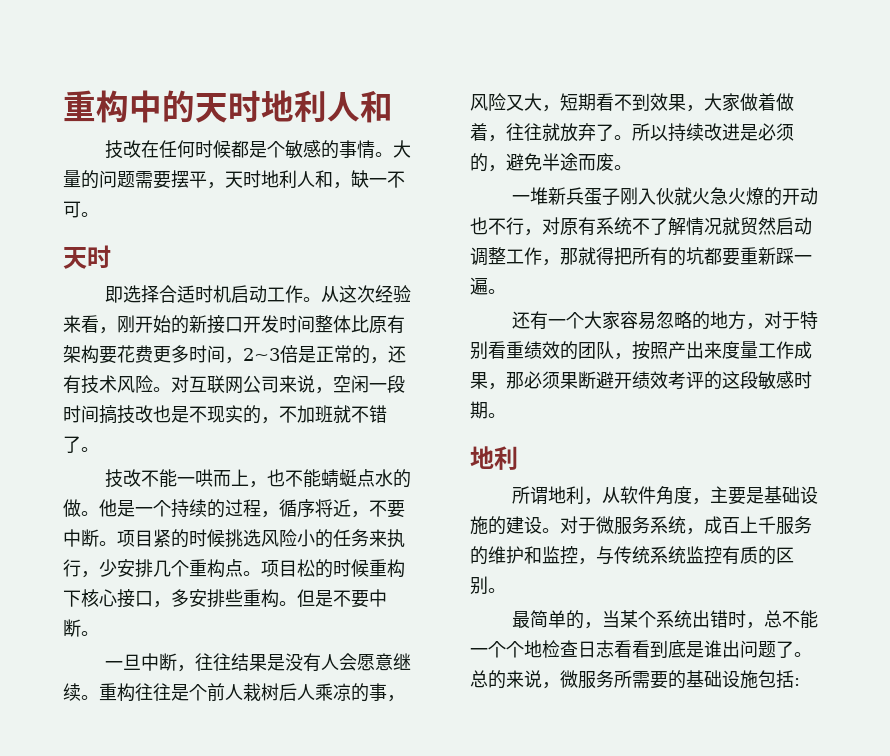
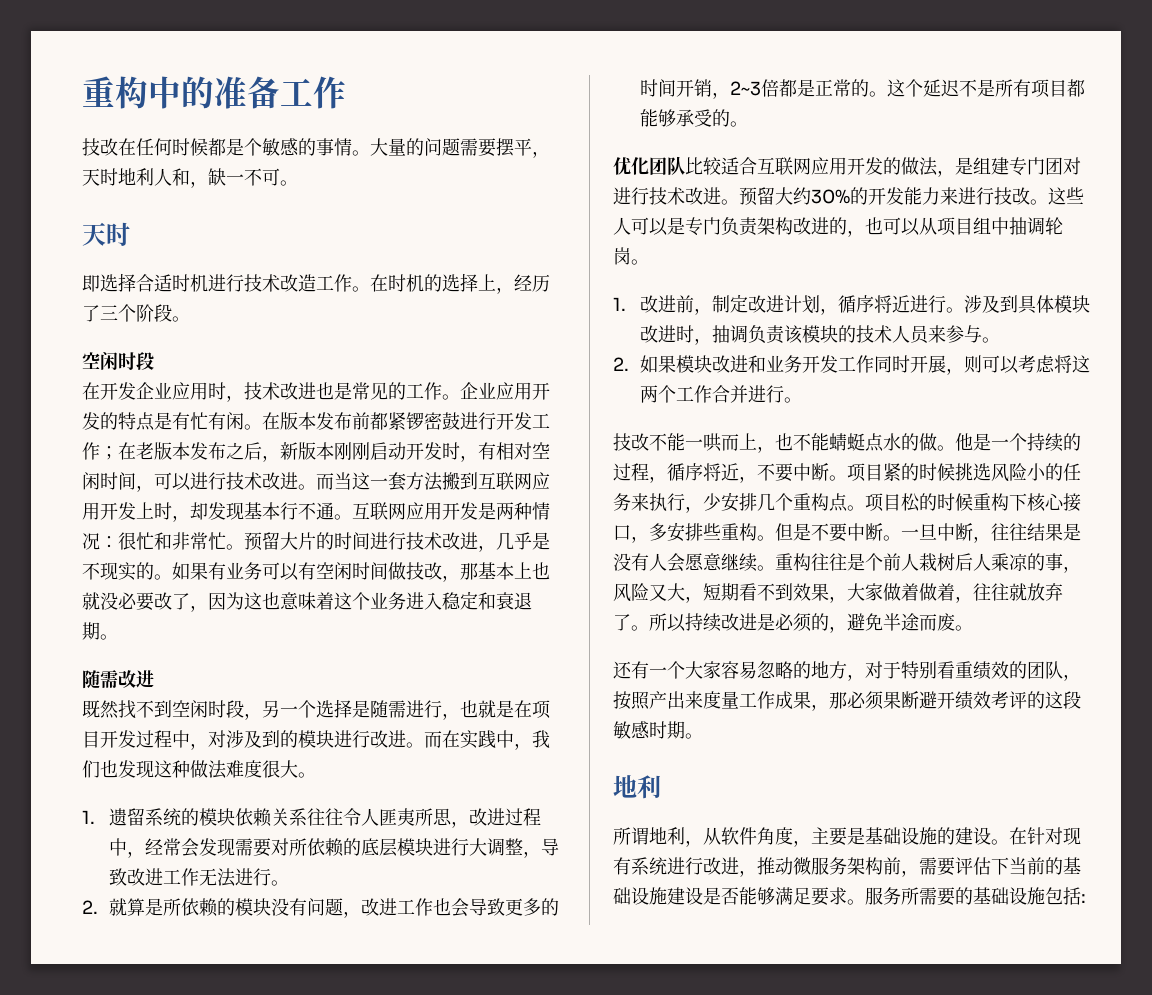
[195,90,393,123] 天时地利人和 -> [214,76,346,109] 准备工作
[230,285,411,303] [63,315,405,334] [63,345,406,364] [63,375,405,394] [63,405,387,424] [63,436,81,453] 启动工作。从这次经验来看，刚开始的新接口开发时间整体比原有架构要花费更多时间，2~3倍是正常的，还有技术风险。对互联网公司来说，空闲一段时间搞技改也是不现实的，不加班就不错了 -> [208,273,550,294] [82,304,190,322] [82,351,154,370] [82,382,550,402] [82,412,550,431] [82,442,550,462] [82,472,550,492] [82,502,550,522] [82,532,550,552] [82,562,550,582] [82,591,532,612] [82,622,118,640] [82,670,154,689] [82,699,551,720] [82,730,550,750] [82,760,316,779] [82,808,542,828] [109,838,560,858] [109,868,290,887] [82,898,560,918] [640,79,1086,99] [640,109,749,127] [613,156,1081,177] [613,187,1084,206] [613,217,1063,237] [613,247,649,265] [613,294,1091,315] [640,325,1001,345] [613,355,1091,375] [640,385,785,403] 进行技术改造工作。在时机的选择上，经历了三个阶段。 // 空闲时段 // 在开发企业应用时，技术改进也是常见的工作。企业应用开发的特点是有忙有闲。在版本发布前都紧锣密鼓进行开发工作；在老版本发布之后，新版本刚刚启动开发时，有相对空闲时间，可以进行技术改进。而当这一套方法搬到互联网应用开发上时，却发现基本行不通。互联网应用开发是两种情况：很忙和非常忙。预留大片的时间进行技术改进，几乎是不现实的。如果有业务可以有空闲时间做技改，那基本上也就没必要改了，因为这也意味着这个业务进入稳定和衰退期。 // 随需改进 // 既然找不到空闲时段，另一个选择是随需进行，也就是在项目开发过程中，对涉及到的模块进行改进。而在实践中，我们也发现这种做法难度很大。 // 1.遗留系统的模块依赖关系往往令人匪夷所思，改进过程中，经常会发现需要对所依赖的底层模块进行大调整，导致改进工作无法进行。 // 2.就算是所依赖的模块没有问题，改进工作也会导致更多的时间开销，2~3倍都是正常的。这个延迟不是所有项目都能够承受的。 // 优化团队比较适合互联网应用开发的做法，是组建专门团对进行技术改进。预留大约30%的开发能力来进行技改。这些人可以是专门负责架构改进的，也可以从项目组中抽调轮岗。 // 1.改进前，制定改进计划，循序将近进行。涉及到具体模块改进时，抽调负责该模块的技术人员来参与。 // 2.如果模块改进和业务开发工作同时开展，则可以考虑将这两个工作合并进行
(99, 633) // -> (901, 538) none
[511,187,818,206] [470,217,812,236] [470,247,812,266] [470,277,506,295] // 一堆新兵蛋子刚入伙就火急火燎的开动也不行，对原有系统不了解情况就贸然启动调整工作，那就得把所有的坑都要重新踩一遍。 -> (973, 628) none
[560,516,812,535] [470,546,794,565] [470,576,506,595] [511,610,818,629] [470,640,812,658] [470,670,578,689] 对于微服务系统，成百上千服务的维护和监控，与传统系统监控有质的区别。 // 最简单的，当某个系统出错时，总不能一个个地检查日志看看到底是谁出问题了。总的来说，微 -> [1009,827,1081,845] [613,857,1081,877] [613,887,865,906] 在针对现有系统进行改进，推动微服务架构前，需要评估下当前的基础设施建设是否能够满足要求。

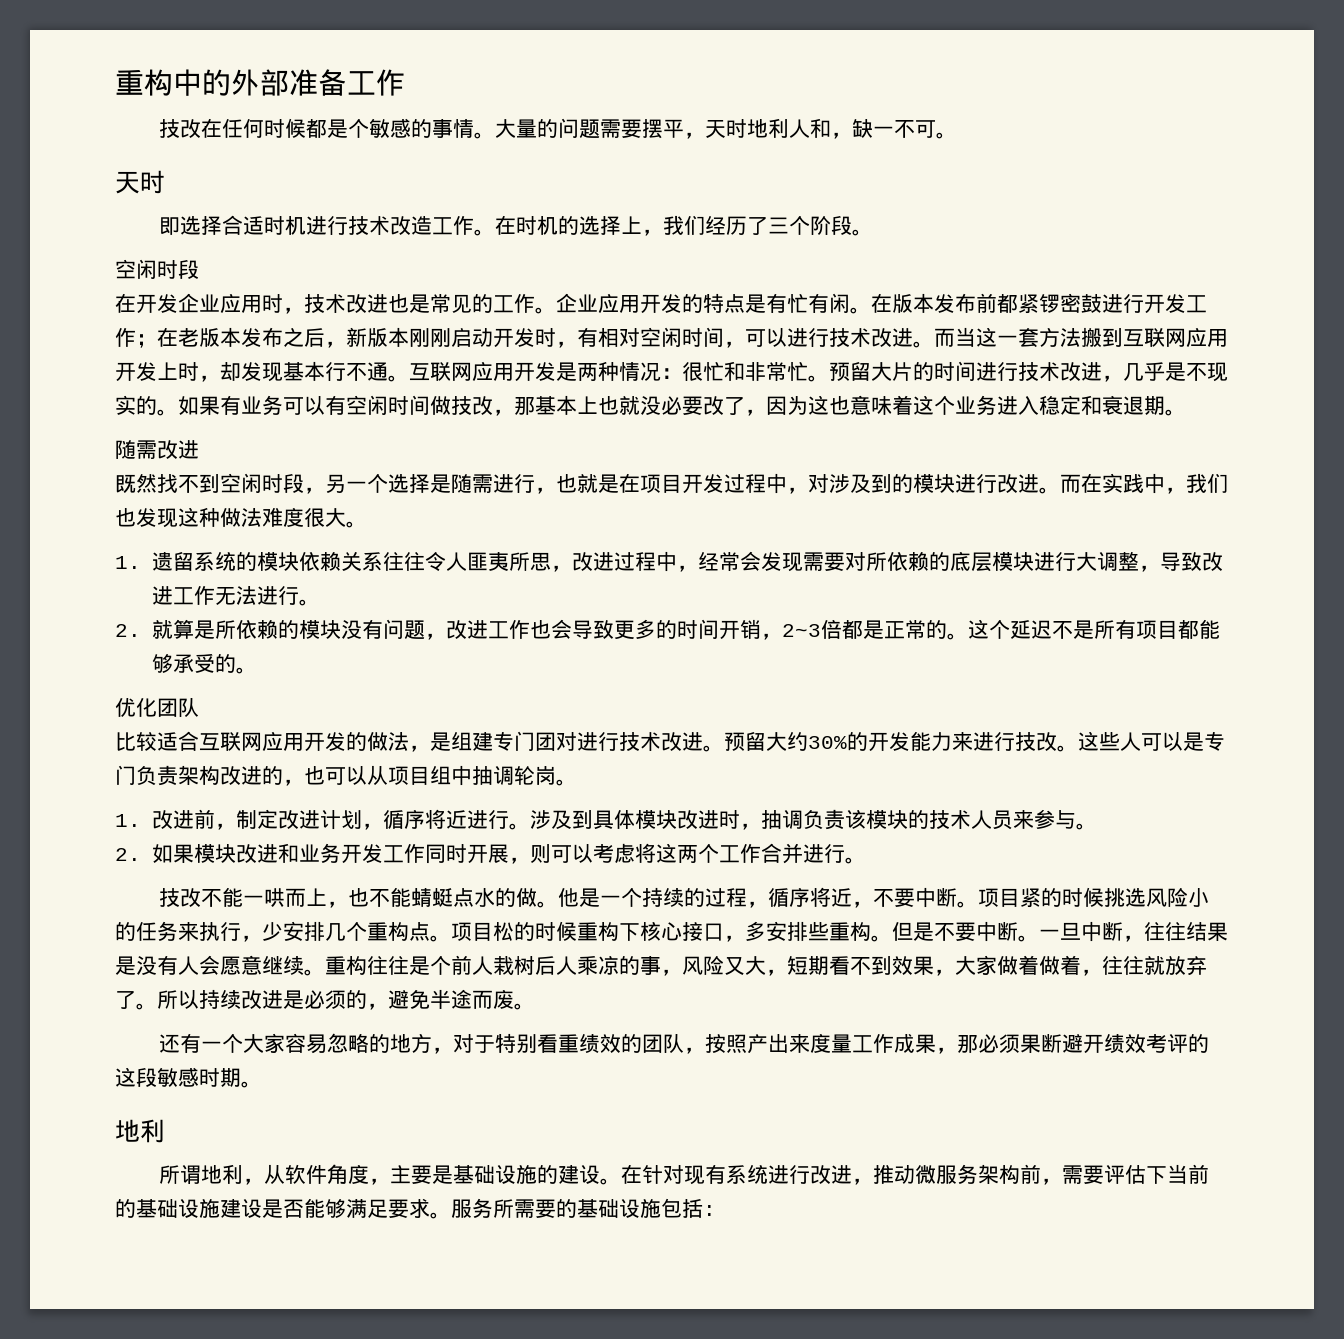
(214, 92) none -> [231,69,289,96] 外部
(514, 290) none -> [662,215,705,235] 我们
(685, 165) none -> (199, 708) //

